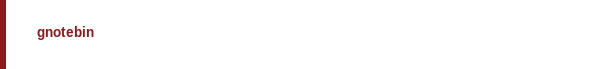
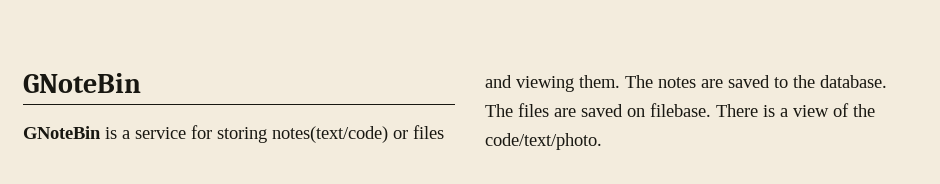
[37,26,94,40] gnotebin -> [23,73,141,93] [23,125,444,143] [485,75,887,92] [485,103,875,117] [485,133,602,150] GNoteBin // GNoteBin is a service for storing notes(text/code) or files and viewing them. The notes are saved to the database. The files are saved on filebase. There is a view of the code/text/photo.

